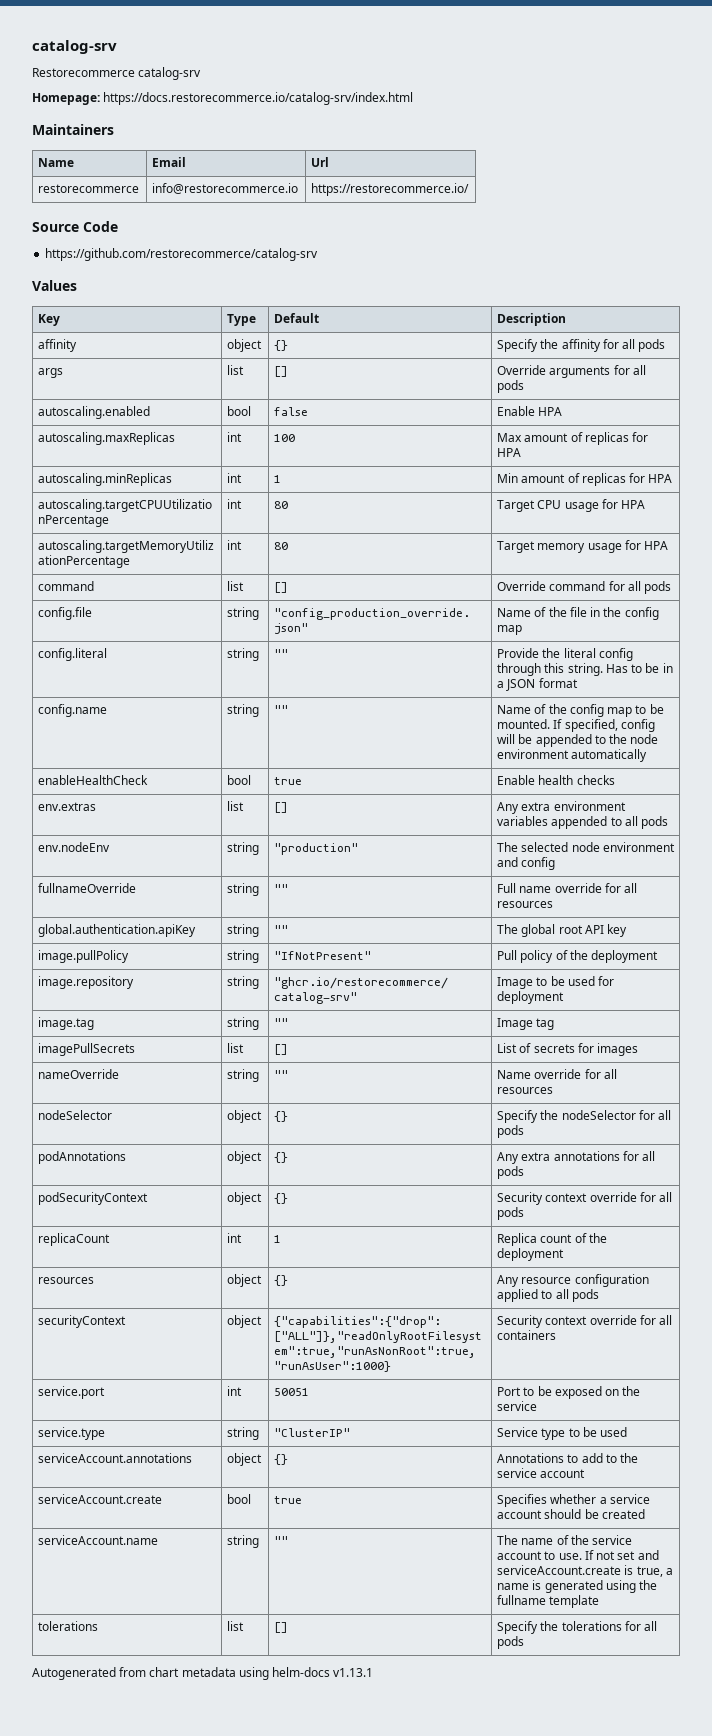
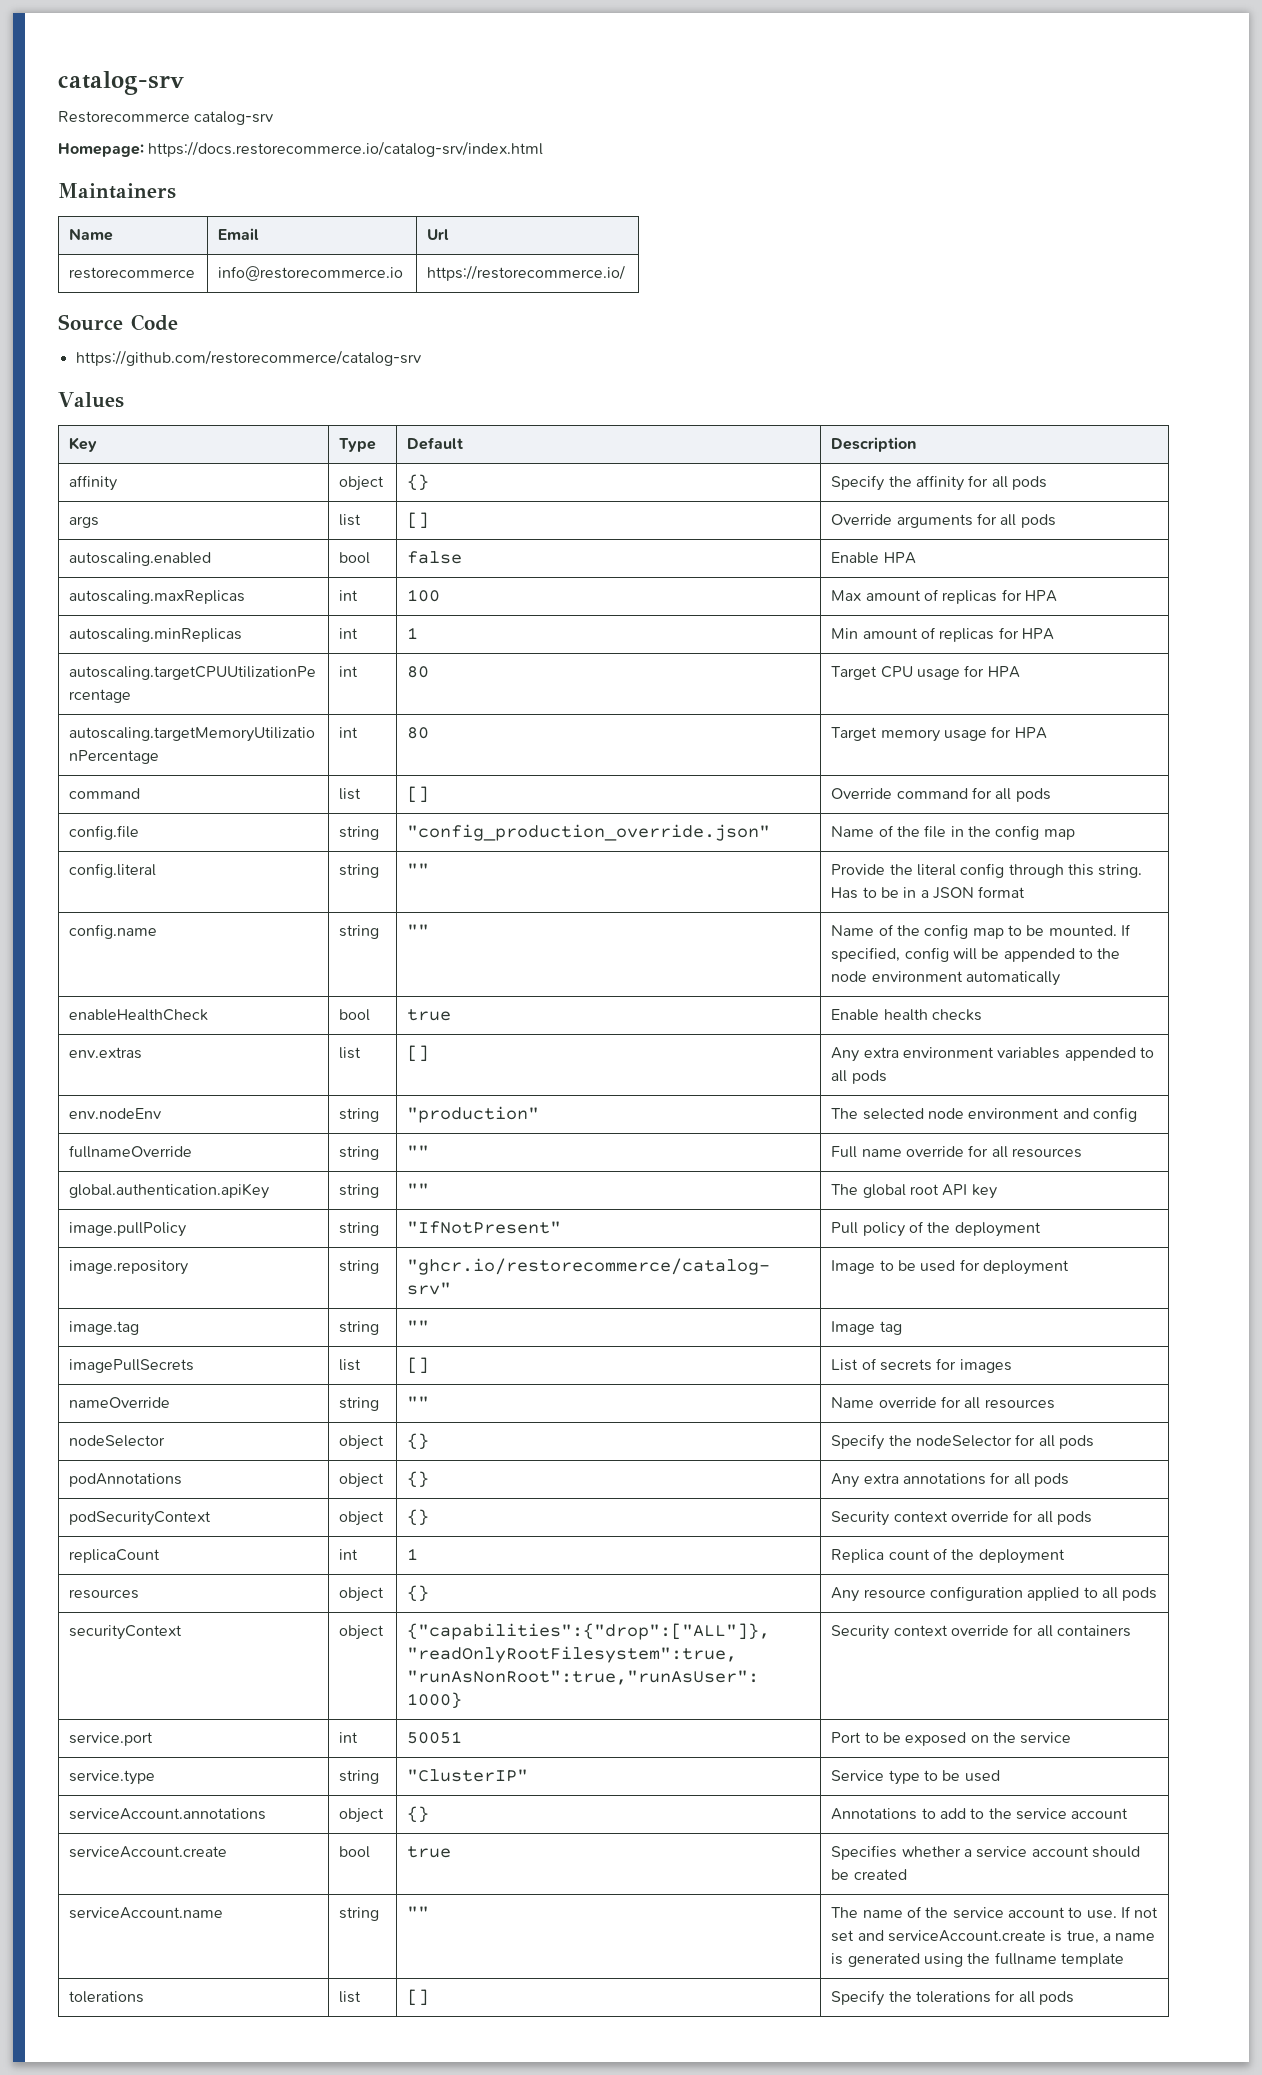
[32,1667,374,1680] // Autogenerated from chart metadata using helm-docs v1.13.1 -> (1075, 1998) none

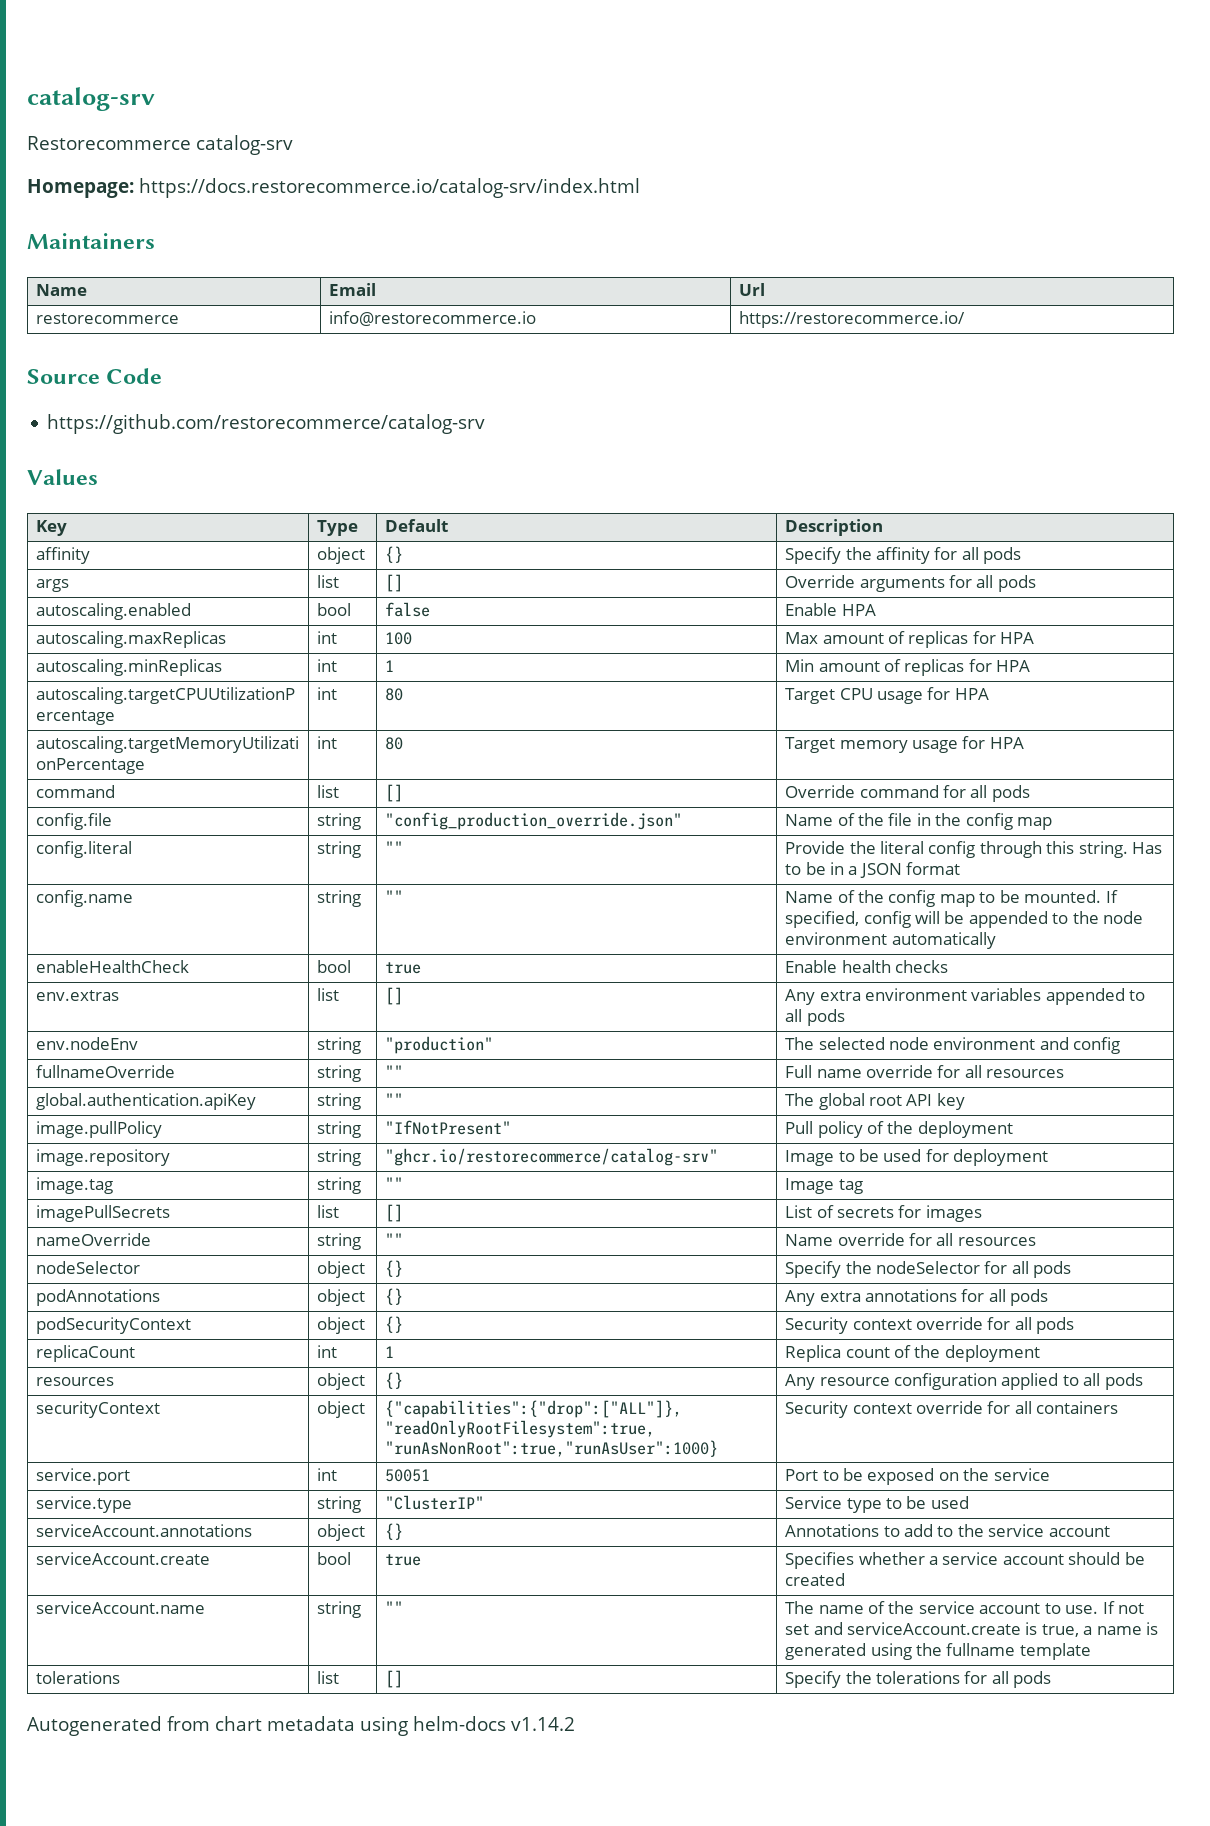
(1075, 1998) none -> [27,1716,575,1736] // Autogenerated from chart metadata using helm-docs v1.14.2

